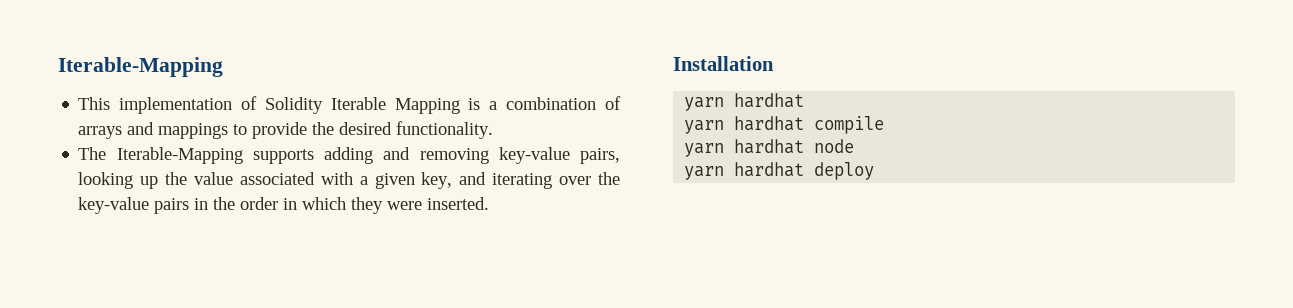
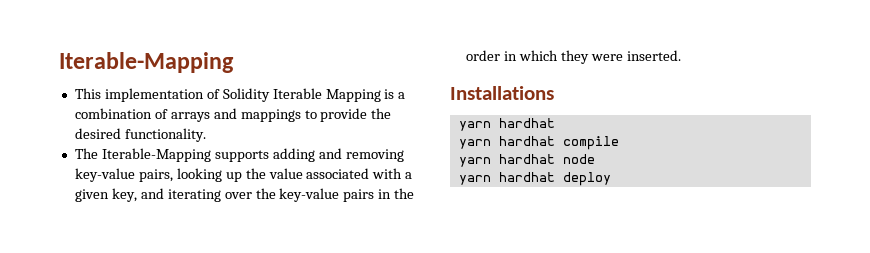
[673,56,774,71] Installation -> [450,86,554,100] Installations

